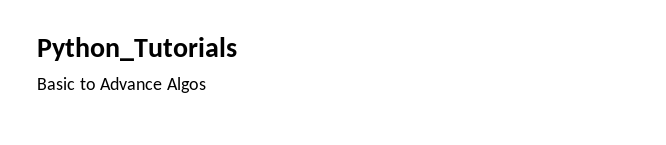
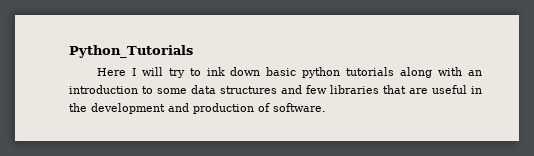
[37,77,207,93] Basic to Advance Algos -> [96,67,482,78] [69,85,482,94] [69,103,326,114] Here I will try to ink down basic python tutorials along with an introduction to some data structures and few libraries that are useful in the development and production of software.

